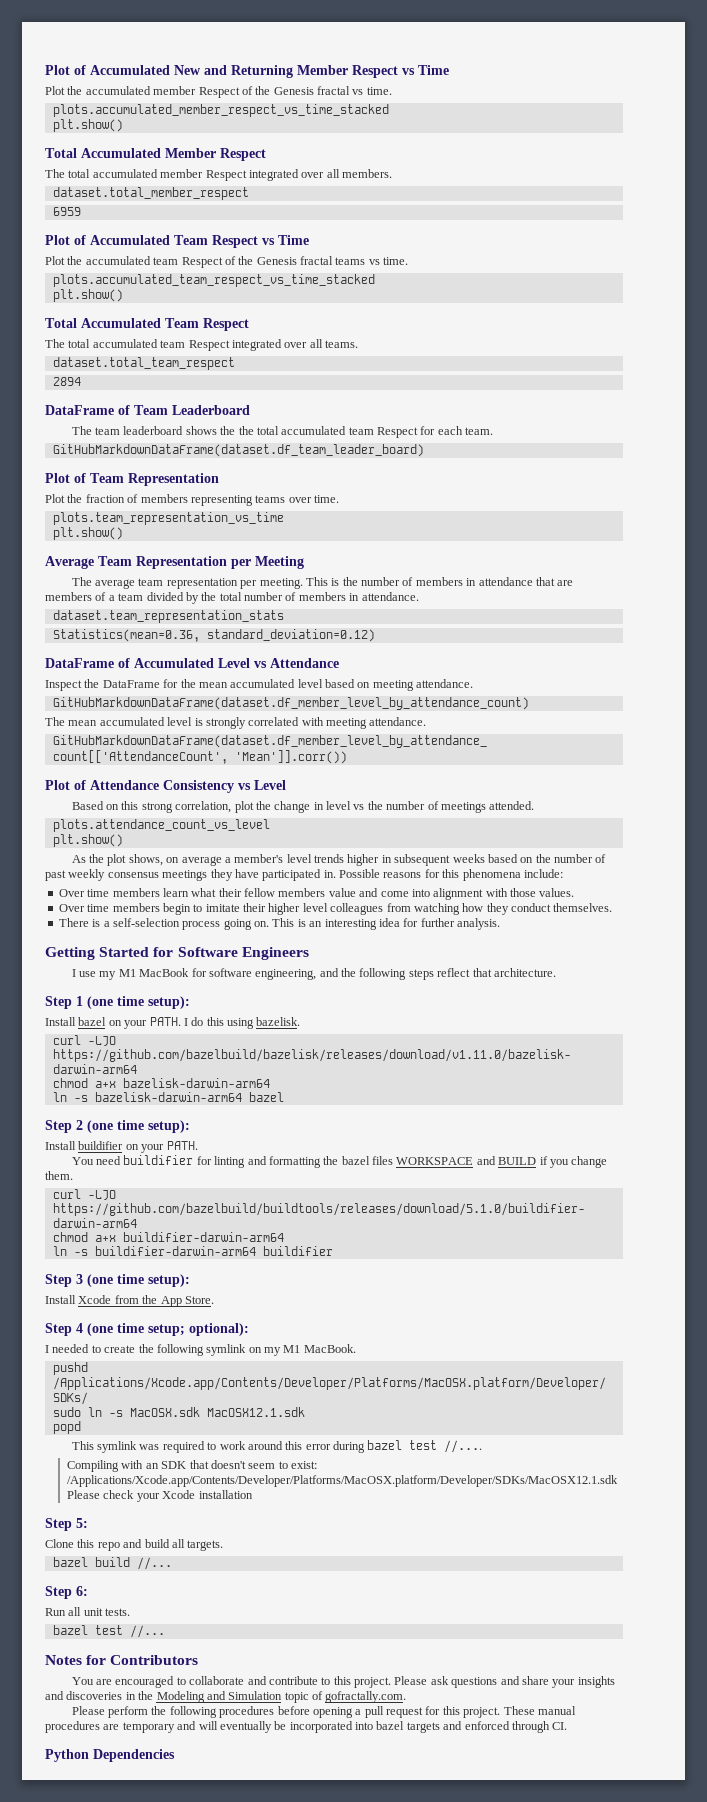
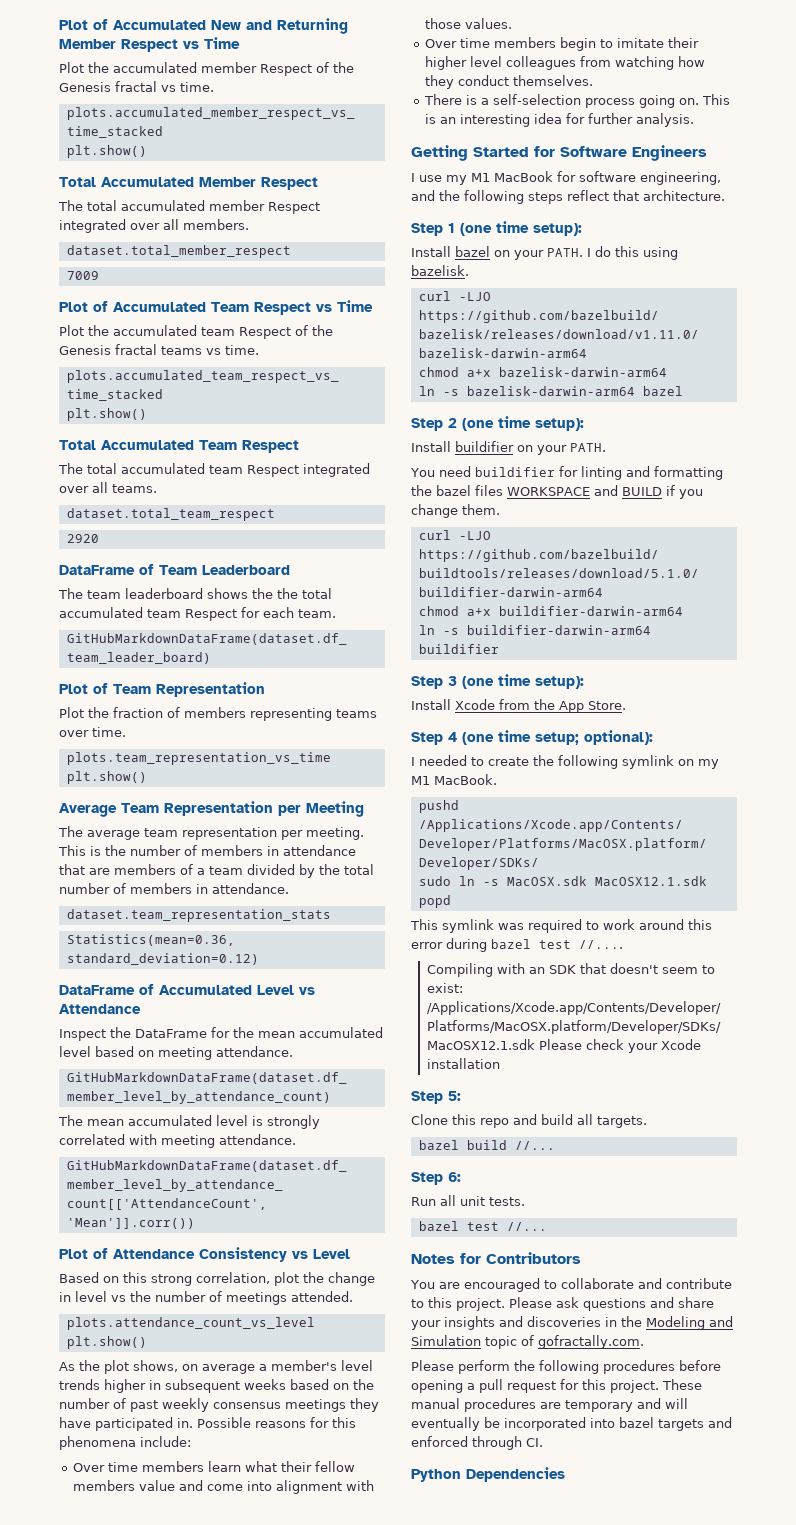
[52,207,81,216] 6959 -> [66,271,99,280] 7009
[52,377,81,386] 2894 -> [66,534,99,543] 2920

